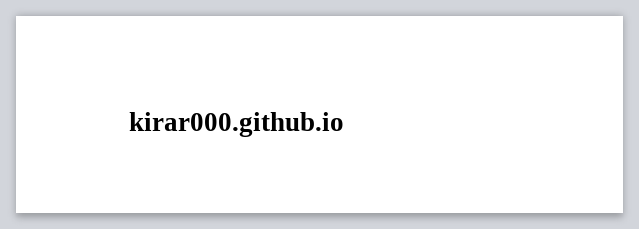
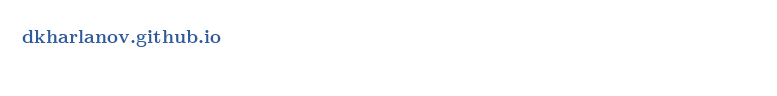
[129,112,344,137] kirar000.github.io -> [22,30,221,47] dkharlanov.github.io

